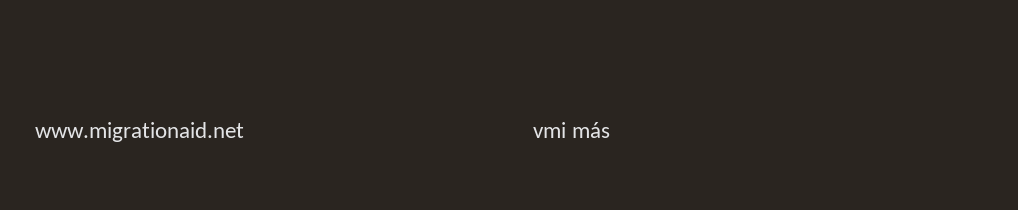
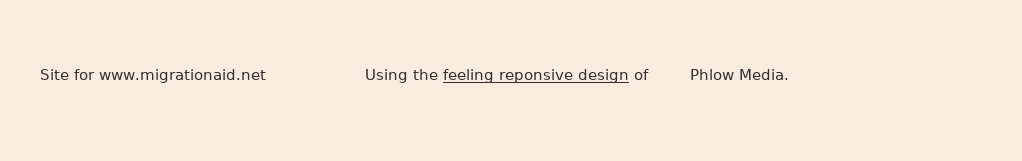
(35, 132) none -> [40,69,95,80] Site for
[533,122,611,138] vmi más -> [365,69,789,83] Using the feeling reponsive design of Phlow Media.

